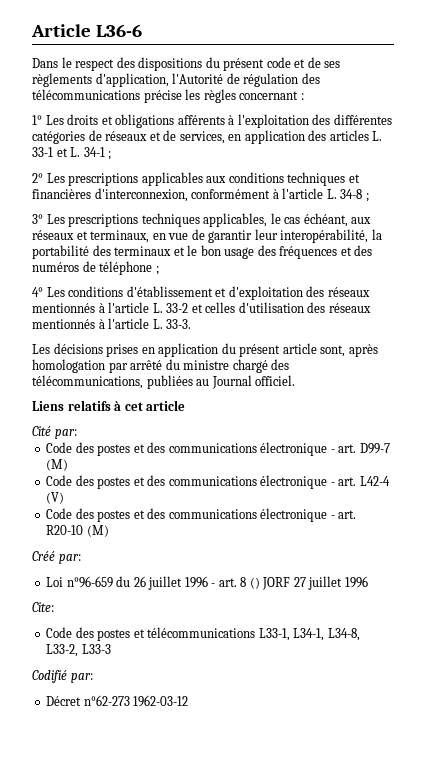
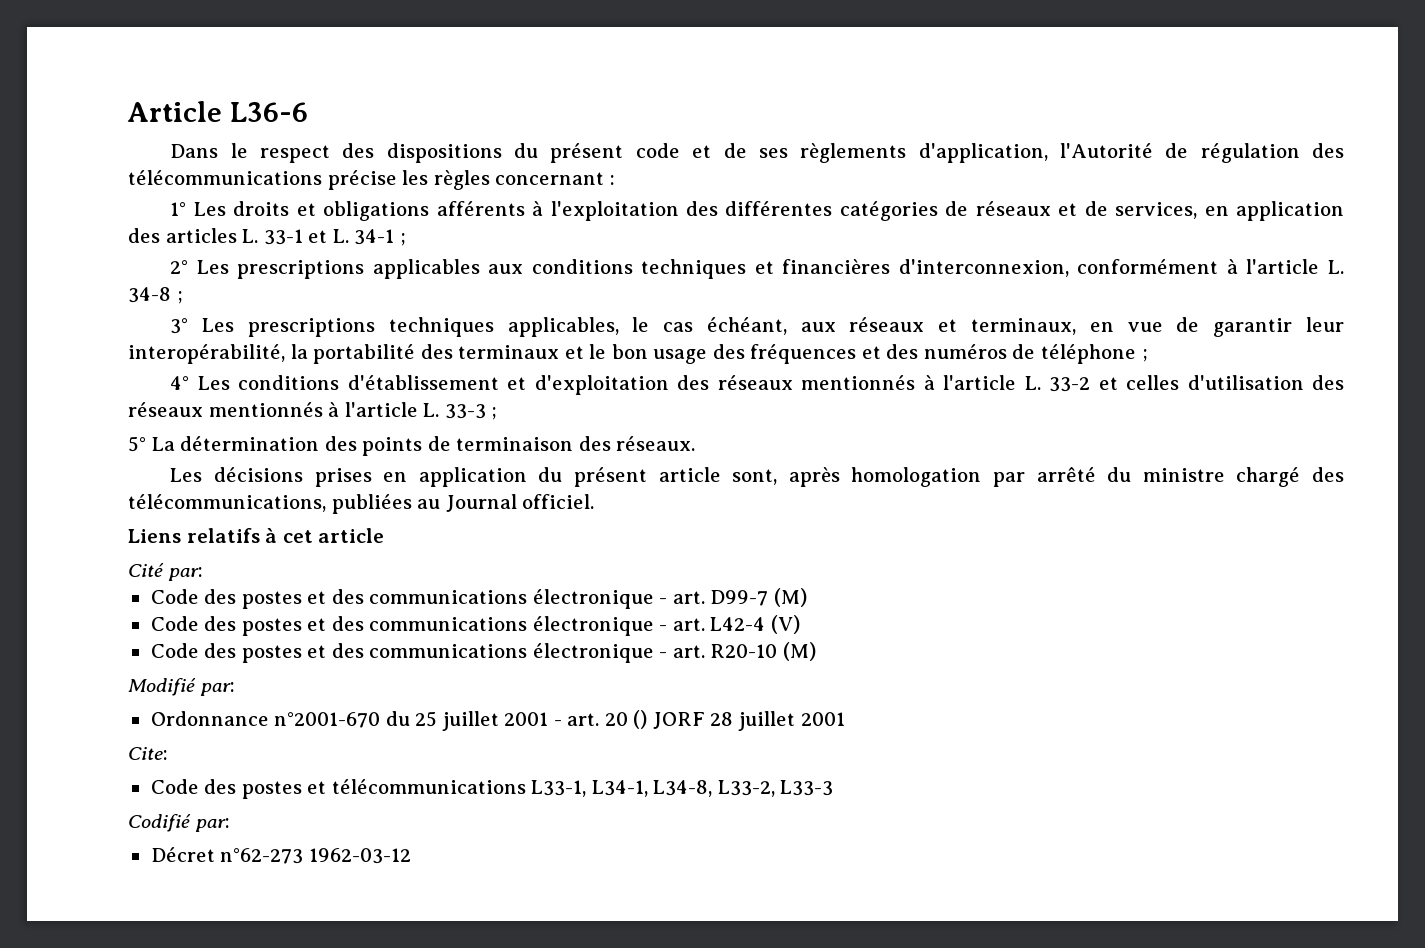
[166,319,192,329] 33-3. -> [444,404,498,420] [128,436,696,456] 33-3 ; // 5° La détermination des points de terminaison des réseaux.
[32,551,81,564] [46,576,247,590] Créé par: // Loi n°96-659 du 26 juillet 1996 - art. 8 -> [128,678,235,696] [150,711,628,731] Modifié par: // Ordonnance n°2001-670 du 25 juillet 2001 - art. 20
[293,576,368,590] 27 juillet 1996 -> [710,711,845,731] 28 juillet 2001

